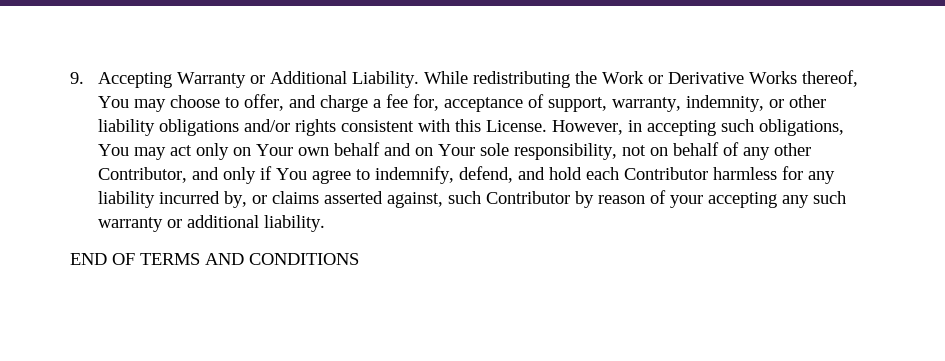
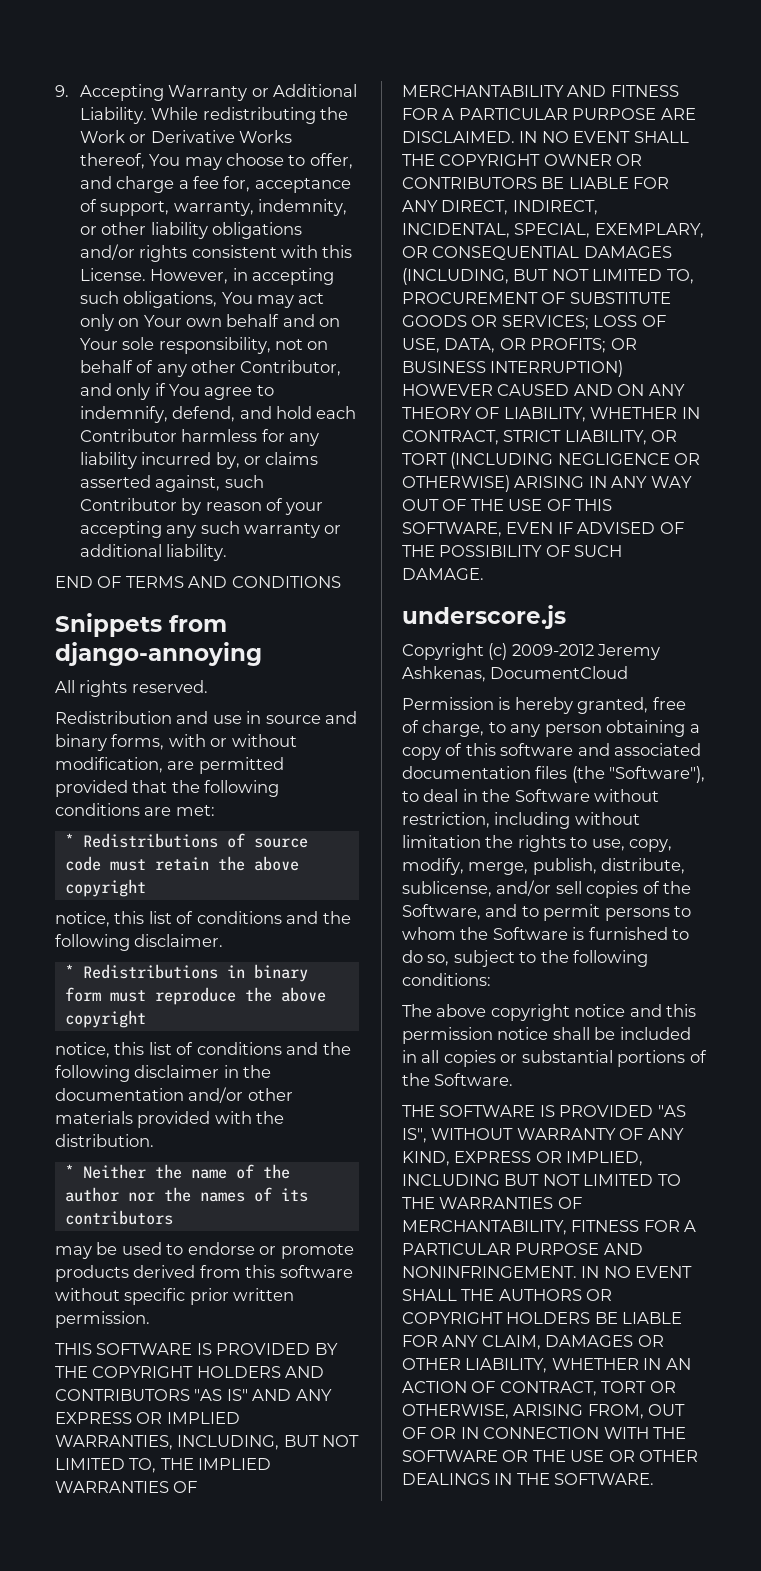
(359, 259) none -> [55,613,227,637] [55,642,262,666] [55,680,208,697] [55,711,358,724] [55,734,297,751] [55,757,284,774] [55,780,280,797] [55,803,215,816] [64,833,308,848] [64,856,299,871] [64,879,146,897] [55,911,351,927] [55,934,224,951] [64,964,308,982] [64,987,326,1005] [64,1010,146,1028] [55,1042,351,1058] [55,1065,272,1082] [55,1087,293,1103] [55,1111,285,1128] [55,1134,154,1147] [64,1164,290,1179] [64,1187,308,1202] [64,1210,173,1225] [55,1242,354,1259] [55,1265,353,1282] [55,1288,295,1305] [55,1311,150,1328] [55,1343,338,1355] [55,1366,325,1378] [55,1389,332,1401] [55,1412,240,1424] [55,1435,360,1450] [55,1458,272,1473] [55,1481,198,1493] [402,85,679,97] [402,108,696,120] [402,131,689,143] [402,154,643,166] [402,177,670,189] [402,200,598,215] [402,223,704,238] [402,246,672,260] [402,268,694,285] [402,292,671,304] [402,315,666,330] [402,338,637,353] [402,360,624,377] [402,384,685,396] [402,407,700,422] [402,430,678,445] [402,452,701,469] [402,475,692,492] [402,499,613,511] [402,522,684,537] [402,545,623,557] [402,568,484,580] [402,605,566,629] [402,643,661,660] [402,666,629,682] [402,697,686,714] [402,720,700,737] [402,743,702,760] [402,766,706,783] [402,789,660,802] [402,812,640,829] [402,835,673,852] [402,858,686,875] [402,880,692,898] [402,904,692,921] [402,927,690,940] [402,950,649,967] [402,973,491,986] [402,1004,697,1021] [402,1027,691,1044] [402,1050,707,1067] [402,1073,514,1086] [402,1105,686,1117] [402,1128,684,1143] [402,1151,644,1166] [402,1174,681,1186] [402,1197,582,1209] [402,1220,697,1235] [402,1243,643,1255] [402,1266,693,1278] [402,1289,613,1301] [402,1312,683,1324] [402,1335,664,1350] [402,1358,691,1373] [402,1381,676,1396] [402,1404,686,1419] [402,1427,687,1439] [402,1450,699,1462] [402,1473,655,1485] // Snippets from django-annoying // All rights reserved. // Redistribution and use in source and binary forms, with or without modification, are permitted provided that the following conditions are met: // * Redistributions of source code must retain the above copyright // notice, this list of conditions and the following disclaimer. // * Redistributions in binary form must reproduce the above copyright // notice, this list of conditions and the following disclaimer in the documentation and/or other materials provided with the distribution. // * Neither the name of the author nor the names of its contributors // may be used to endorse or promote products derived from this software without specific prior written permission. // THIS SOFTWARE IS PROVIDED BY THE COPYRIGHT HOLDERS AND CONTRIBUTORS "AS IS" AND ANY EXPRESS OR IMPLIED WARRANTIES, INCLUDING, BUT NOT LIMITED TO, THE IMPLIED WARRANTIES OF MERCHANTABILITY AND FITNESS FOR A PARTICULAR PURPOSE ARE DISCLAIMED. IN NO EVENT SHALL THE COPYRIGHT OWNER OR CONTRIBUTORS BE LIABLE FOR ANY DIRECT, INDIRECT, INCIDENTAL, SPECIAL, EXEMPLARY, OR CONSEQUENTIAL DAMAGES (INCLUDING, BUT NOT LIMITED TO, PROCUREMENT OF SUBSTITUTE GOODS OR SERVICES; LOSS OF USE, DATA, OR PROFITS; OR BUSINESS INTERRUPTION) HOWEVER CAUSED AND ON ANY THEORY OF LIABILITY, WHETHER IN CONTRACT, STRICT LIABILITY, OR TORT (INCLUDING NEGLIGENCE OR OTHERWISE) ARISING IN ANY WAY OUT OF THE USE OF THIS SOFTWARE, EVEN IF ADVISED OF THE POSSIBILITY OF SUCH DAMAGE. // underscore.js // Copyright (c) 2009-2012 Jeremy Ashkenas, DocumentCloud // Permission is hereby granted, free of charge, to any person obtaining a copy of this software and associated documentation files (the "Software"), to deal in the Software without restriction, including without limitation the rights to use, copy, modify, merge, publish, distribute, sublicense, and/or sell copies of the Software, and to permit persons to whom the Software is furnished to do so, subject to the following conditions: // The above copyright notice and this permission notice shall be included in all copies or substantial portions of the Software. // THE SOFTWARE IS PROVIDED "AS IS", WITHOUT WARRANTY OF ANY KIND, EXPRESS OR IMPLIED, INCLUDING BUT NOT LIMITED TO THE WARRANTIES OF MERCHANTABILITY, FITNESS FOR A PARTICULAR PURPOSE AND NONINFRINGEMENT. IN NO EVENT SHALL THE AUTHORS OR COPYRIGHT HOLDERS BE LIABLE FOR ANY CLAIM, DAMAGES OR OTHER LIABILITY, WHETHER IN AN ACTION OF CONTRACT, TORT OR OTHERWISE, ARISING FROM, OUT OF OR IN CONNECTION WITH THE SOFTWARE OR THE USE OR OTHER DEALINGS IN THE SOFTWARE.

